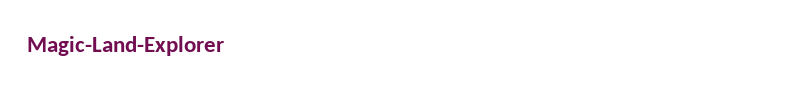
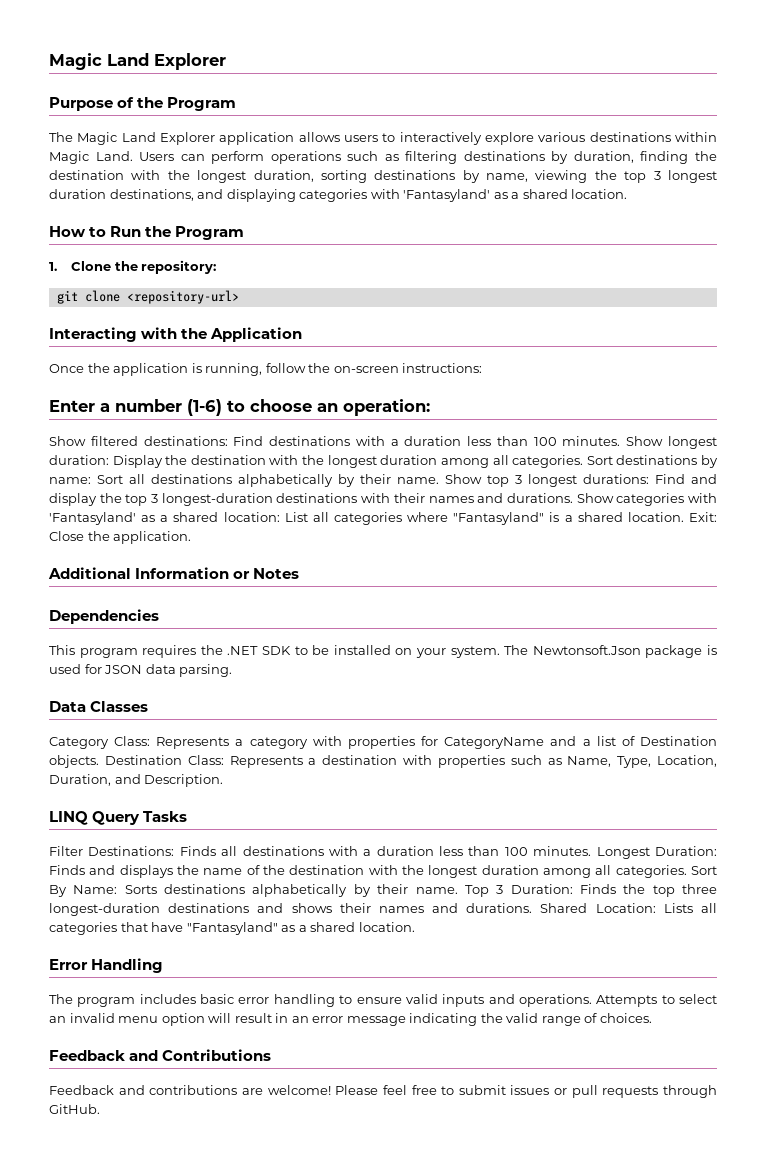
[27,36,224,56] Magic-Land-Explorer -> [49,53,226,70] [49,97,237,111] [49,132,717,145] [49,151,718,164] [49,170,717,183] [49,189,628,202] [49,226,245,240] [49,260,217,274] [56,290,239,304] [49,327,303,342] [49,363,483,376] [49,399,430,416] [49,436,717,449] [49,455,719,468] [49,474,717,487] [49,493,718,506] [49,512,717,525] [49,531,192,544] [48,567,300,579] [49,609,159,624] [49,645,718,658] [49,664,233,677] [49,701,149,712] [49,736,717,749] [49,755,718,768] [49,774,224,787] [49,811,188,825] [49,846,717,859] [49,865,718,878] [49,884,717,897] [49,903,717,916] [49,922,415,935] [49,958,164,973] [49,994,717,1007] [49,1013,652,1026] [49,1049,272,1061] [49,1085,717,1098] [49,1104,100,1114] Magic Land Explorer // Purpose of the Program // The Magic Land Explorer application allows users to interactively explore various destinations within Magic Land. Users can perform operations such as filtering destinations by duration, finding the destination with the longest duration, sorting destinations by name, viewing the top 3 longest duration destinations, and displaying categories with 'Fantasyland' as a shared location. // How to Run the Program // 1. Clone the repository: // git clone <repository-url> // Interacting with the Application // Once the application is running, follow the on-screen instructions: // Enter a number (1-6) to choose an operation: // Show filtered destinations: Find destinations with a duration less than 100 minutes. Show longest duration: Display the destination with the longest duration among all categories. Sort destinations by name: Sort all destinations alphabetically by their name. Show top 3 longest durations: Find and display the top 3 longest-duration destinations with their names and durations. Show categories with 'Fantasyland' as a shared location: List all categories where "Fantasyland" is a shared location. Exit: Close the application. // Additional Information or Notes // Dependencies // This program requires the .NET SDK to be installed on your system. The Newtonsoft.Json package is used for JSON data parsing. // Data Classes // Category Class: Represents a category with properties for CategoryName and a list of Destination objects. Destination Class: Represents a destination with properties such as Name, Type, Location, Duration, and Description. // LINQ Query Tasks // Filter Destinations: Finds all destinations with a duration less than 100 minutes. Longest Duration: Finds and displays the name of the destination with the longest duration among all categories. Sort By Name: Sorts destinations alphabetically by their name. Top 3 Duration: Finds the top three longest-duration destinations and shows their names and durations. Shared Location: Lists all categories that have "Fantasyland" as a shared location. // Error Handling // The program includes basic error handling to ensure valid inputs and operations. Attempts to select an invalid menu option will result in an error message indicating the valid range of choices. // Feedback and Contributions // Feedback and contributions are welcome! Please feel free to submit issues or pull requests through GitHub.

